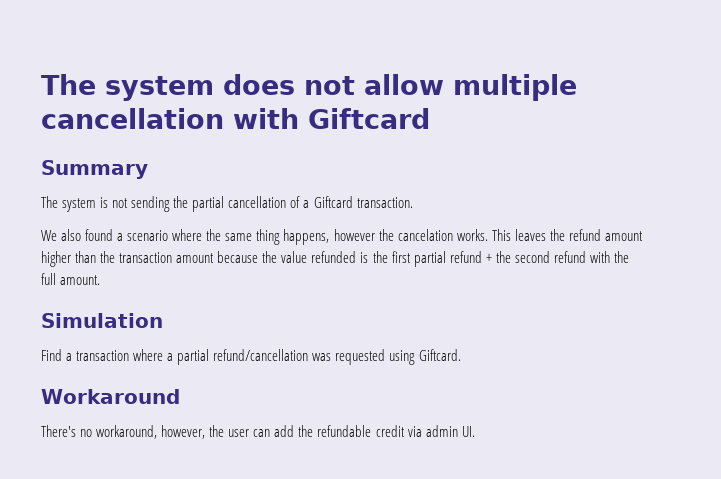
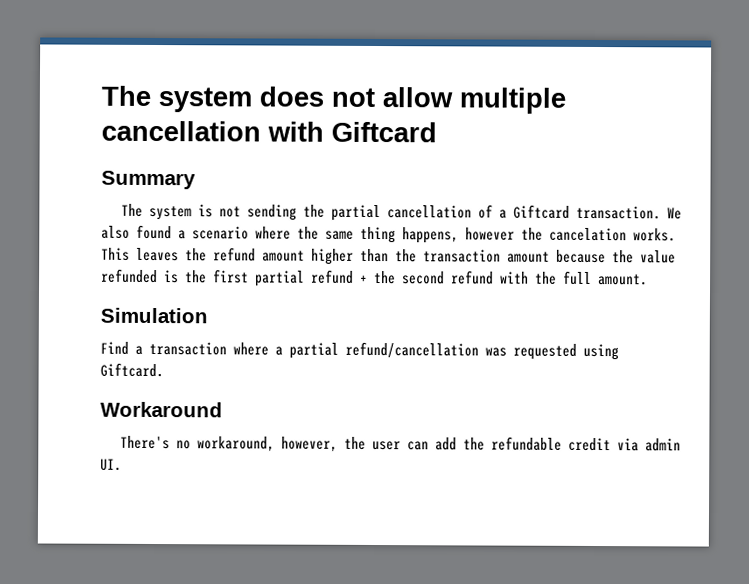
(413, 202) // -> (661, 212) none

